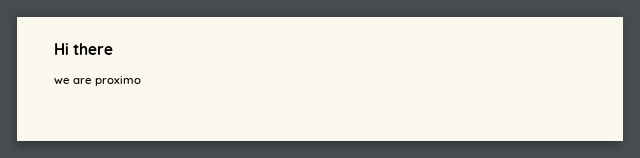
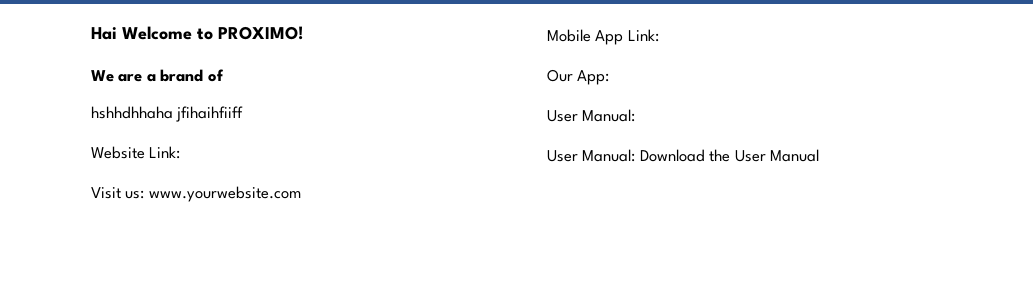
[54,43,114,55] [54,76,142,86] Hi there // we are proximo -> [91,26,303,40] [91,69,224,82] [91,106,244,122] [91,146,181,159] [91,186,301,202] [547,29,659,45] [547,69,610,85] [547,109,636,122] [547,149,820,162] Hai Welcome to PROXIMO! // We are a brand of // hshhdhhaha jfihaihfiiff // Website Link: // Visit us: www.yourwebsite.com // Mobile App Link: // Our App: // User Manual: // User Manual: Download the User Manual

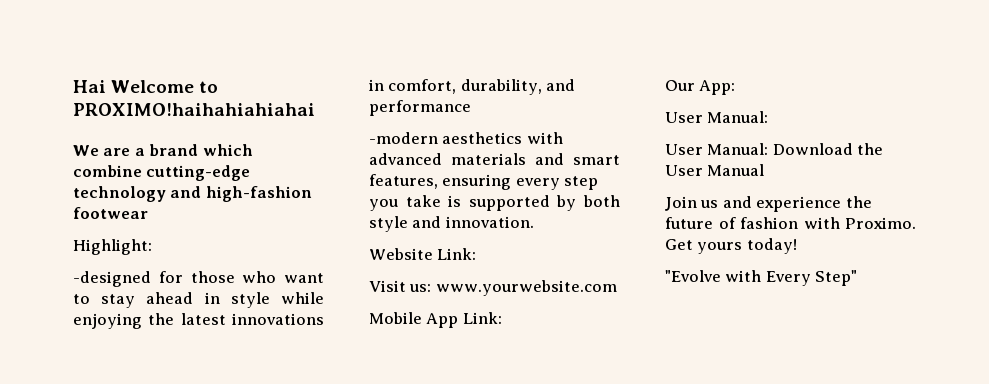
[218,26,303,40] PROXIMO! -> [73,103,315,116] PROXIMO!haihahiahiahai
[207,69,224,82] [91,106,244,122] of // hshhdhhaha jfihaihfiiff -> [202,144,253,156] [73,165,251,181] [73,186,312,202] [73,207,148,219] [73,239,152,255] [73,271,324,287] [73,292,325,308] [73,313,324,329] [369,79,576,95] [369,100,471,116] [369,132,563,144] [369,153,620,165] [369,174,599,190] [369,195,620,211] [369,216,534,232] which combine cutting-edge technology and high-fashion footwear // Highlight: // -designed for those who want to stay ahead in style while enjoying the latest innovations in comfort, durability, and performance // -modern aesthetics with advanced materials and smart features, ensuring every step you take is supported by both style and innovation.
(820, 155) none -> [665,196,872,212] [665,217,916,229] [665,238,797,254] [665,270,858,286] // Join us and experience the future of fashion with Proximo. Get yours today! // "Evolve with Every Step"

